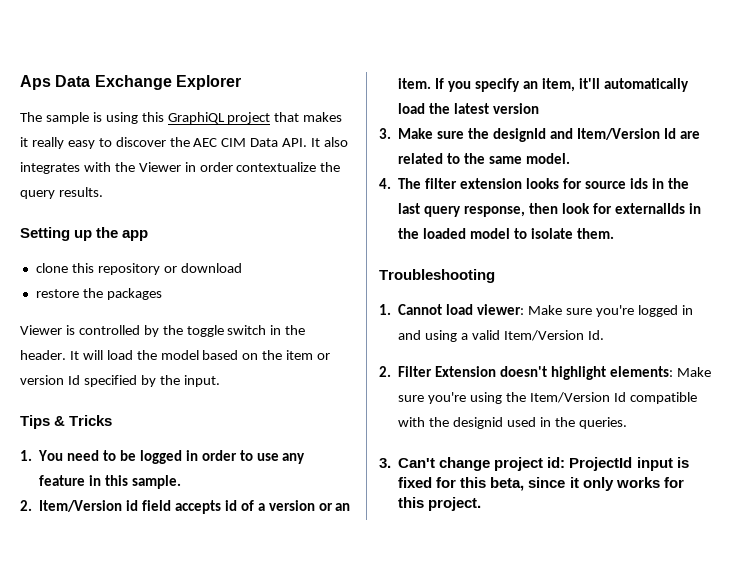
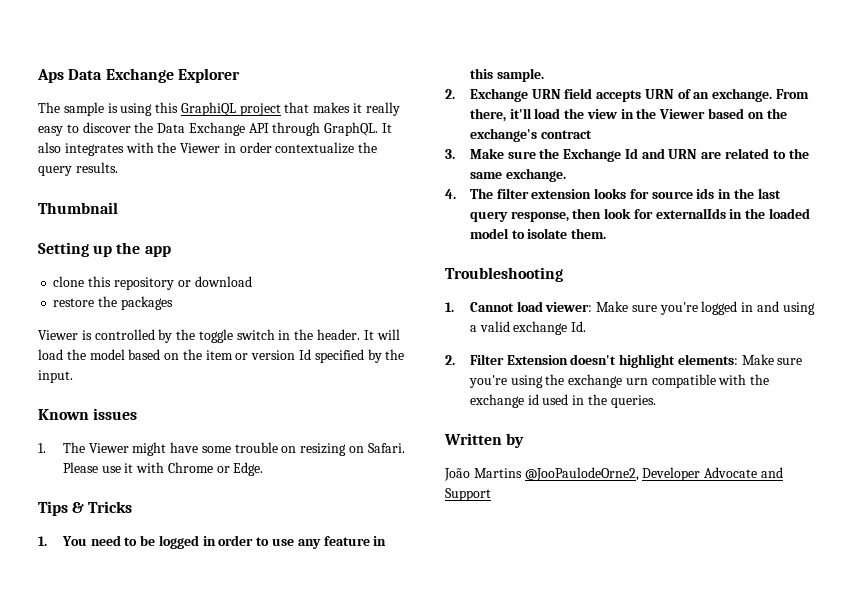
[193,138,308,147] AEC CIM Data API. -> [157,122,379,136] Data Exchange API through GraphQL.
(103, 192) none -> [38,202,118,214] // Thumbnail
(220, 381) none -> [38,408,138,420] [38,442,405,456] [62,462,264,476] // Known issues // 1. The Viewer might have some trouble on resizing on Safari. Please use it with Chrome or Edge.
[39,500,351,514] [398,78,689,92] [398,103,539,114] Item/Version id field accepts id of a version or an item. If you specify an item, it'll automatically load the latest version -> [469,88,809,102] [469,108,787,122] [469,128,592,142] Exchange URN field accepts URN of an exchange. From there, it'll load the view in the Viewer based on the exchange's contract
[492,128,676,142] designId and Item/Version Id -> [563,148,698,162] Exchange Id and URN
[525,153,570,164] model. -> [505,168,566,182] exchange.
[503,330,584,341] Item/Version -> [513,321,568,335] exchange
[529,392,626,403] Item/Version Id -> [568,374,648,388] exchange urn
[453,417,504,429] designid -> [469,394,539,408] exchange id
[379,457,689,471] [398,477,684,491] [398,497,482,511] 3. Can't change project id: ProjectId input is fixed for this beta, since it only works for this project. -> [444,433,525,448] [444,467,783,481] [445,488,491,501] Written by // João Martins @JooPaulodeOrne2, Developer Advocate and Support

